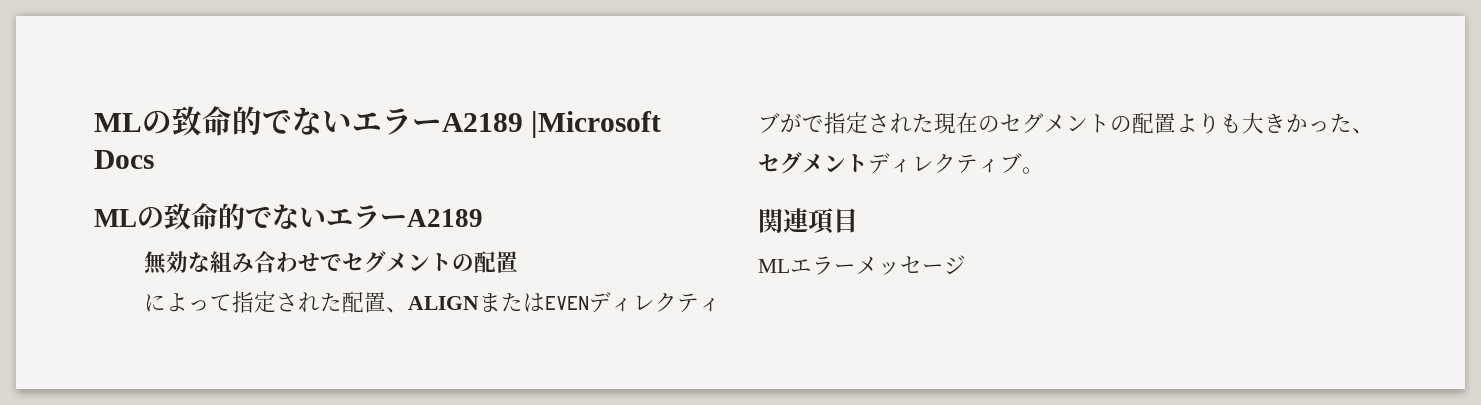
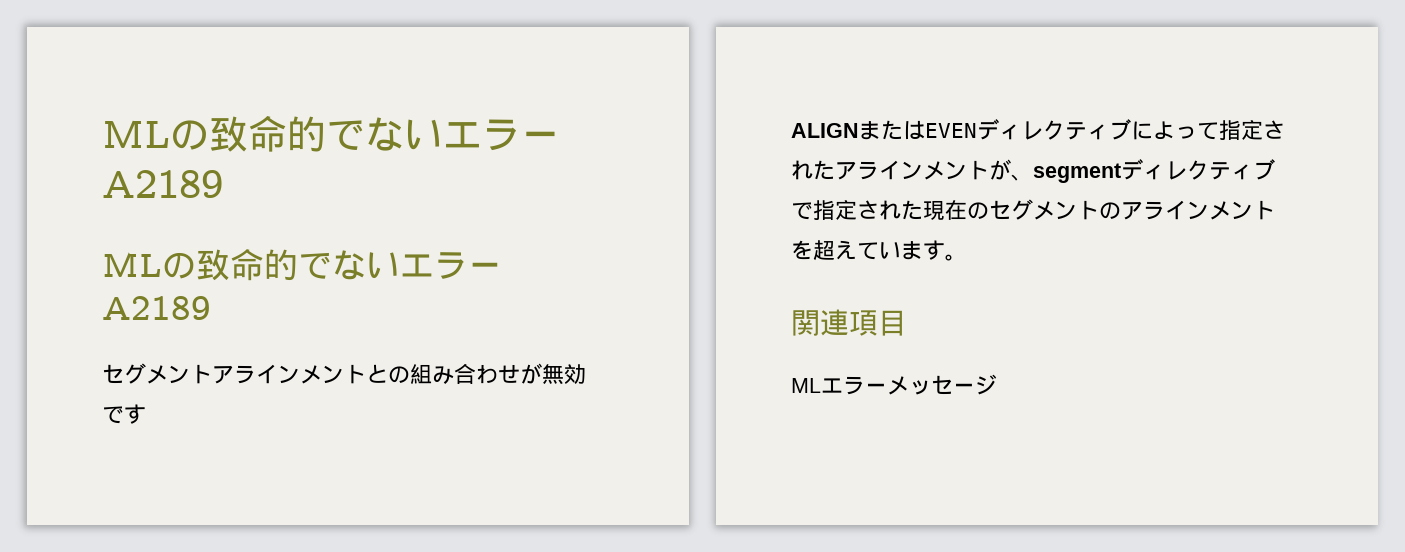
[94,106,661,138] [94,150,154,169] [94,203,483,230] [143,251,518,275] [143,291,408,313] MLの致命的でないエラーA2189 |Microsoft Docs // MLの致命的でないエラーA2189 // 無効な組み合わせでセグメントの配置 // によって指定された配置、 -> [102,116,560,152] [102,170,223,198] [102,249,502,281] [102,296,211,320] [102,363,586,385] [102,404,146,424] MLの致命的でないエラーA2189 // MLの致命的でないエラーA2189 // セグメントアラインメントとの組み合わせが無効です //
[780,113,802,133] が -> [1131,120,1285,140] [791,159,1275,183] によって指定されたアラインメントが、segmentディレクティブ
[1132,112,1374,134] [758,152,1022,174] 配置よりも大きかった、セグメントディレクティブ -> [1121,200,1275,220] [791,240,945,261] アラインメントを超えています

